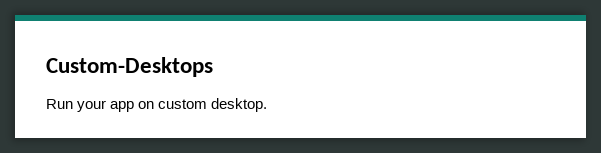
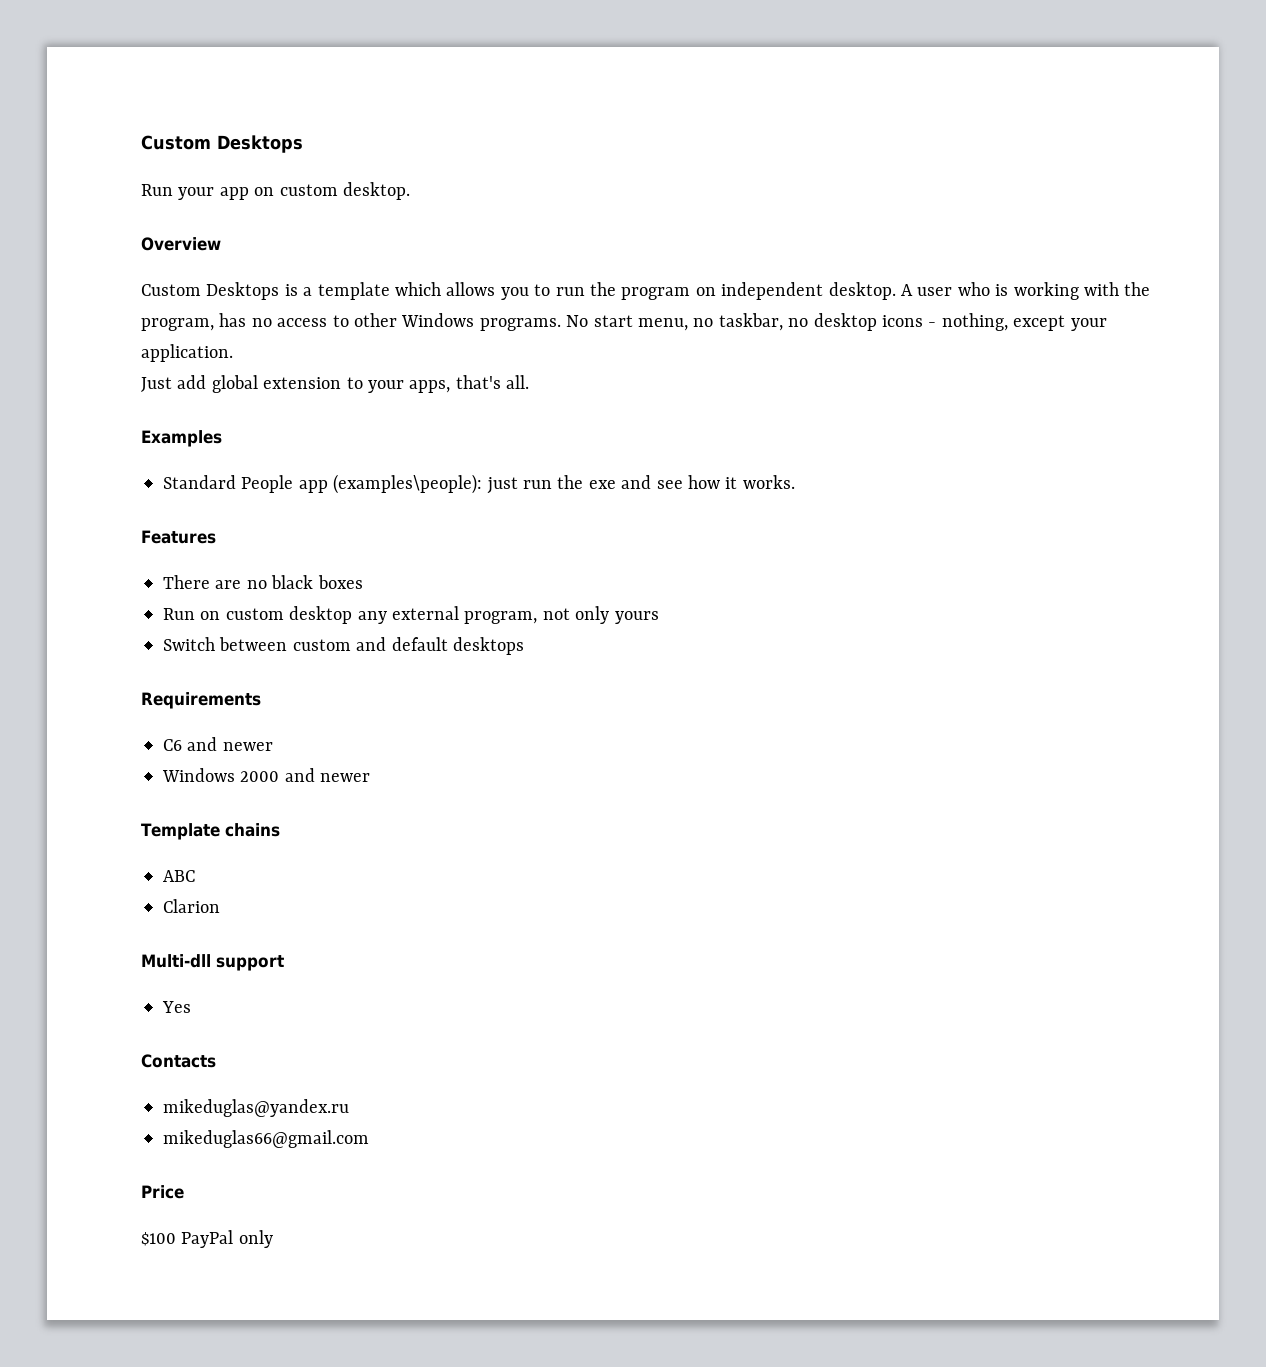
[46,57,213,77] Custom-Desktops -> [141,135,303,153] Custom Desktops
(268, 105) none -> [141,237,221,251] [141,282,1151,300] [141,313,1107,331] [141,344,233,362] [141,375,530,393] [141,430,222,447] [163,474,795,494] [141,530,216,544] [163,575,363,589] [163,606,659,624] [163,637,524,655] [141,692,261,709] [163,737,273,751] [162,768,371,782] [141,823,280,840] [163,870,195,882] [163,899,220,913] [141,954,284,971] [162,1001,191,1013] [141,1054,216,1068] [163,1099,349,1117] [163,1130,369,1148] [141,1185,184,1199] [141,1230,273,1248] // Overview // Custom Desktops is a template which allows you to run the program on independent desktop. A user who is working with the program, has no access to other Windows programs. No start menu, no taskbar, no desktop icons - nothing, except your application. // Just add global extension to your apps, that's all. // Examples // Standard People app (examples\people): just run the exe and see how it works. // Features // There are no black boxes // Run on custom desktop any external program, not only yours // Switch between custom and default desktops // Requirements // C6 and newer // Windows 2000 and newer // Template chains // ABC // Clarion // Multi-dll support // Yes // Contacts // mikeduglas@yandex.ru // mikeduglas66@gmail.com // Price // $100 PayPal only

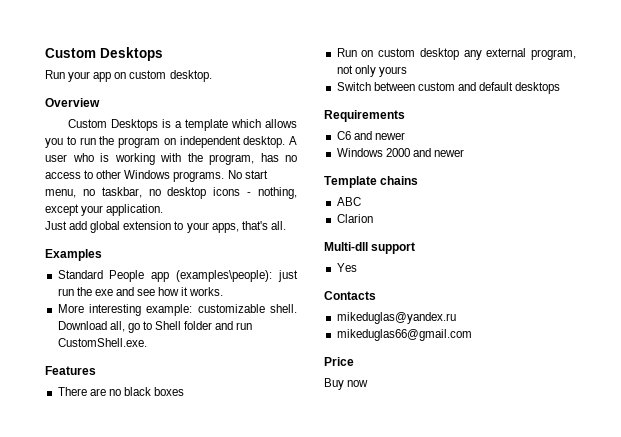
(795, 482) none -> [57,304,297,316] [57,321,253,333] [57,338,147,347] // More interesting example: customizable shell. Download all, go to Shell folder and run CustomShell.exe.
[141,1230,273,1248] $100 PayPal only -> [324,378,369,390] Buy now

